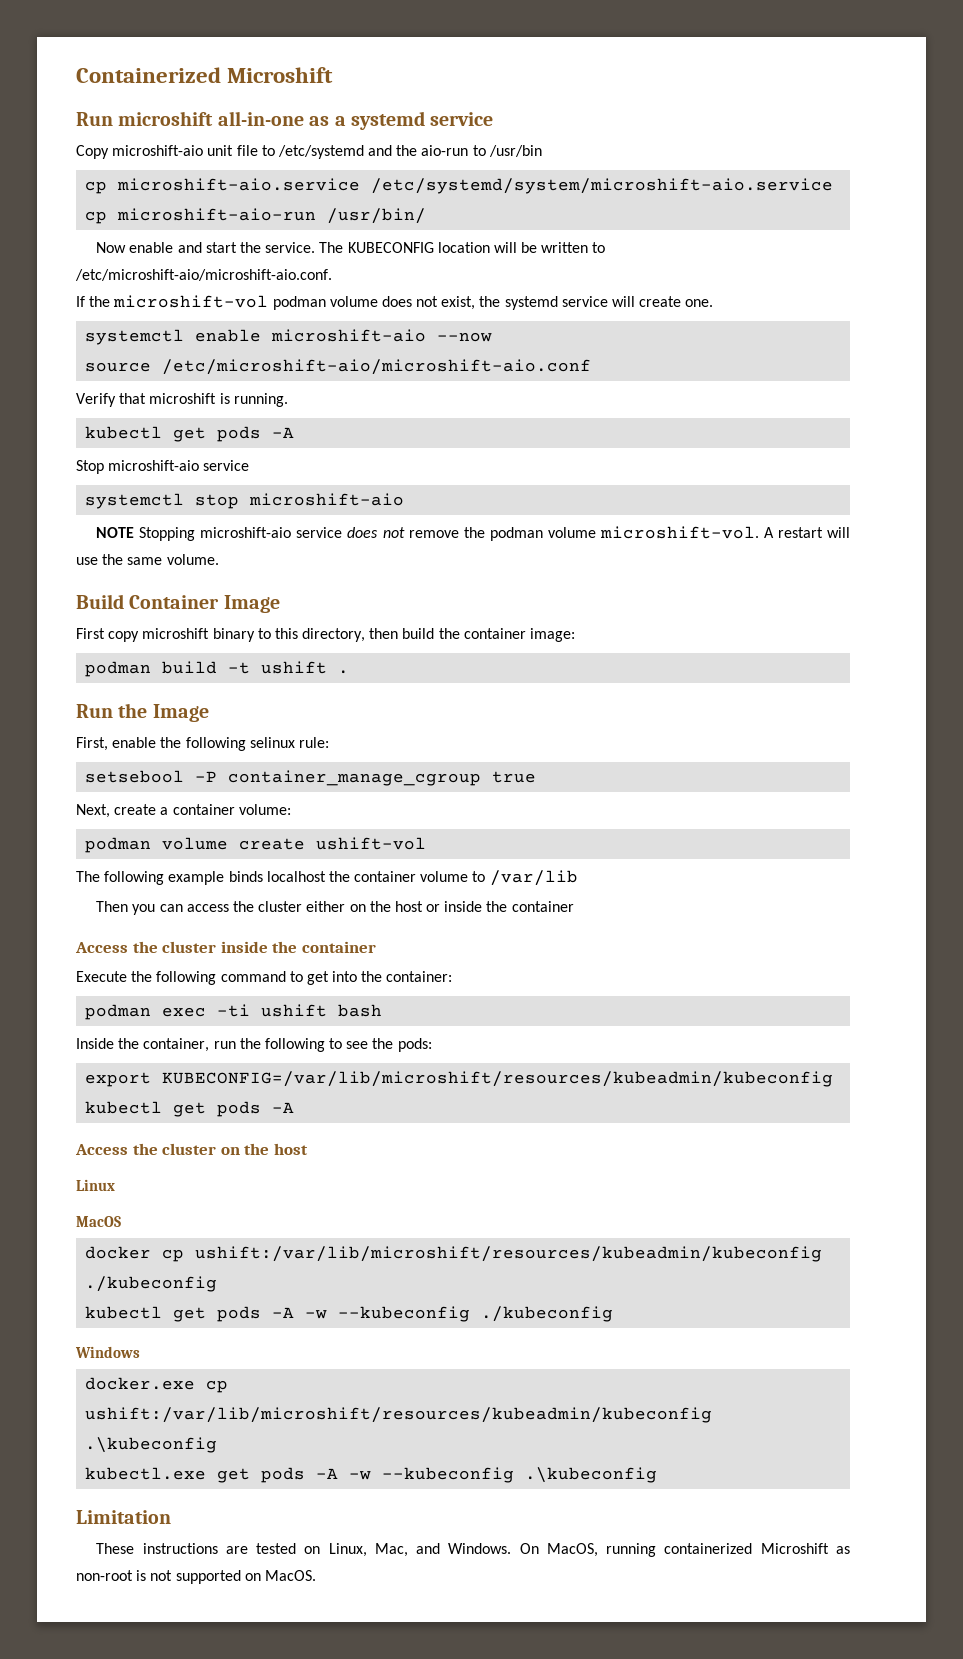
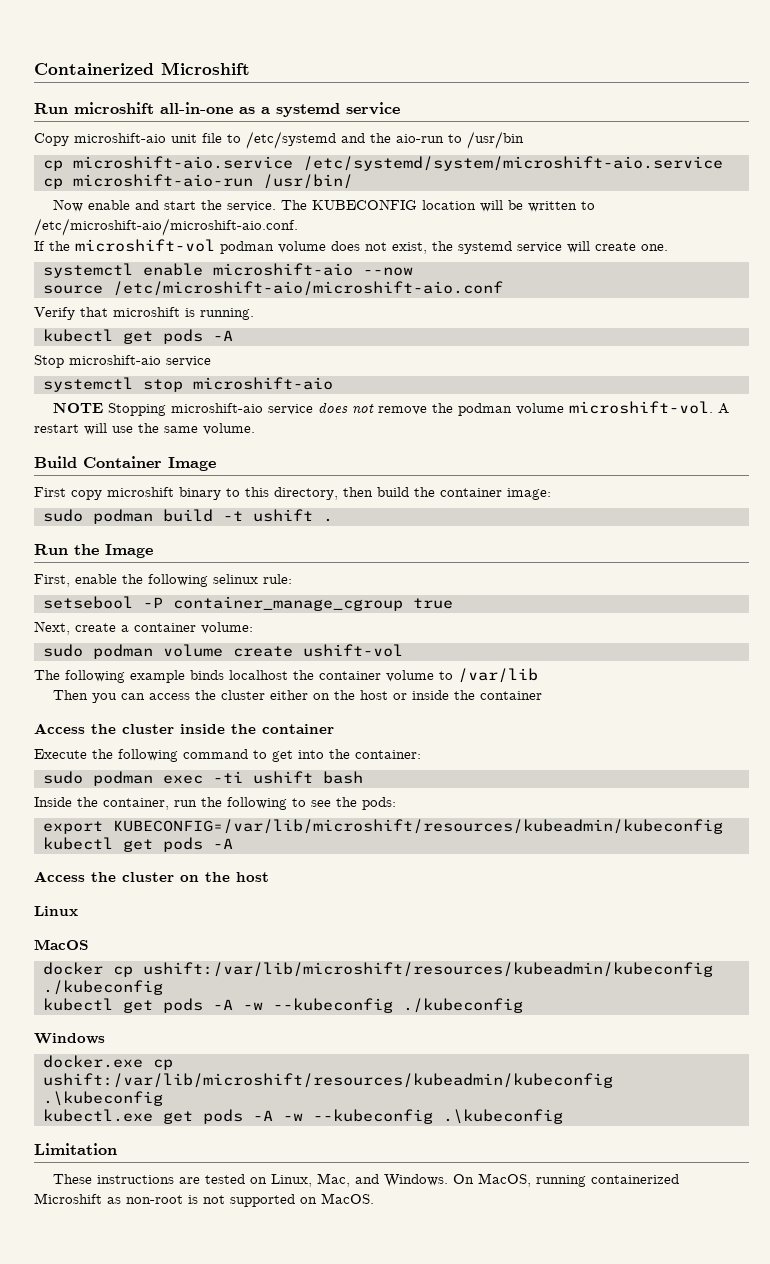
(576, 635) none -> [42,509,83,522] sudo
(291, 809) none -> [42,644,83,657] sudo
(453, 976) none -> [42,771,83,784] sudo

